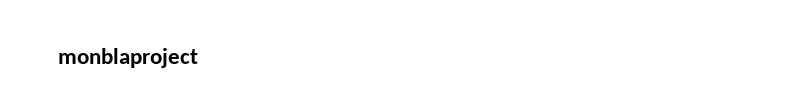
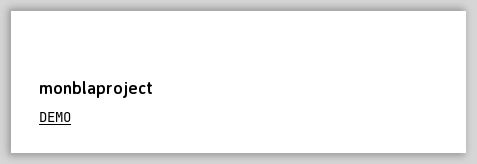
(198, 58) none -> [39,112,71,122] // DEMO

